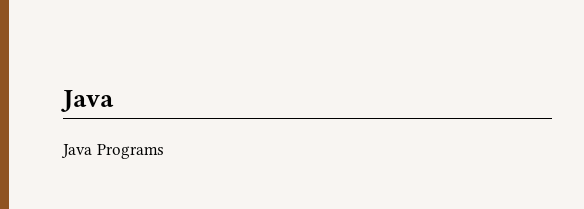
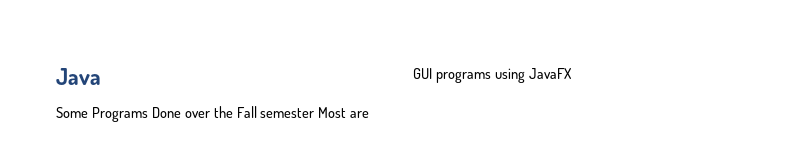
[61,144,164,159] Java Programs -> [56,106,370,122] [413,68,572,83] Some Programs Done over the Fall semester Most are GUI programs using JavaFX

